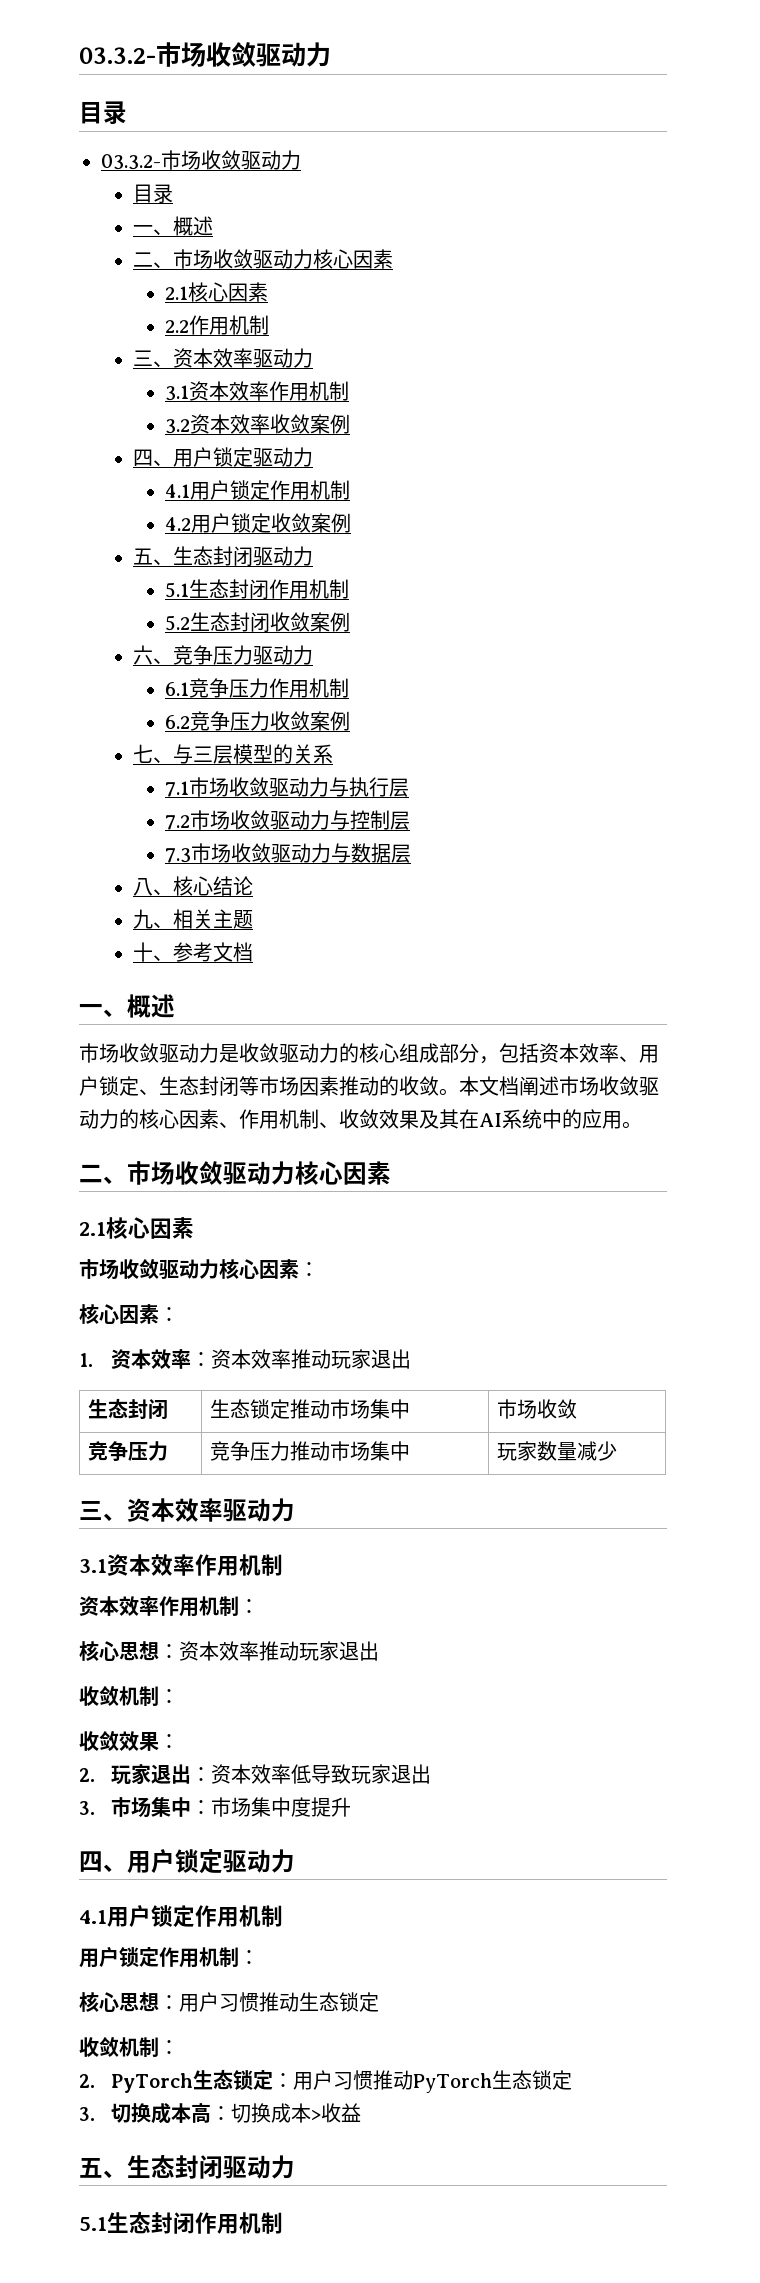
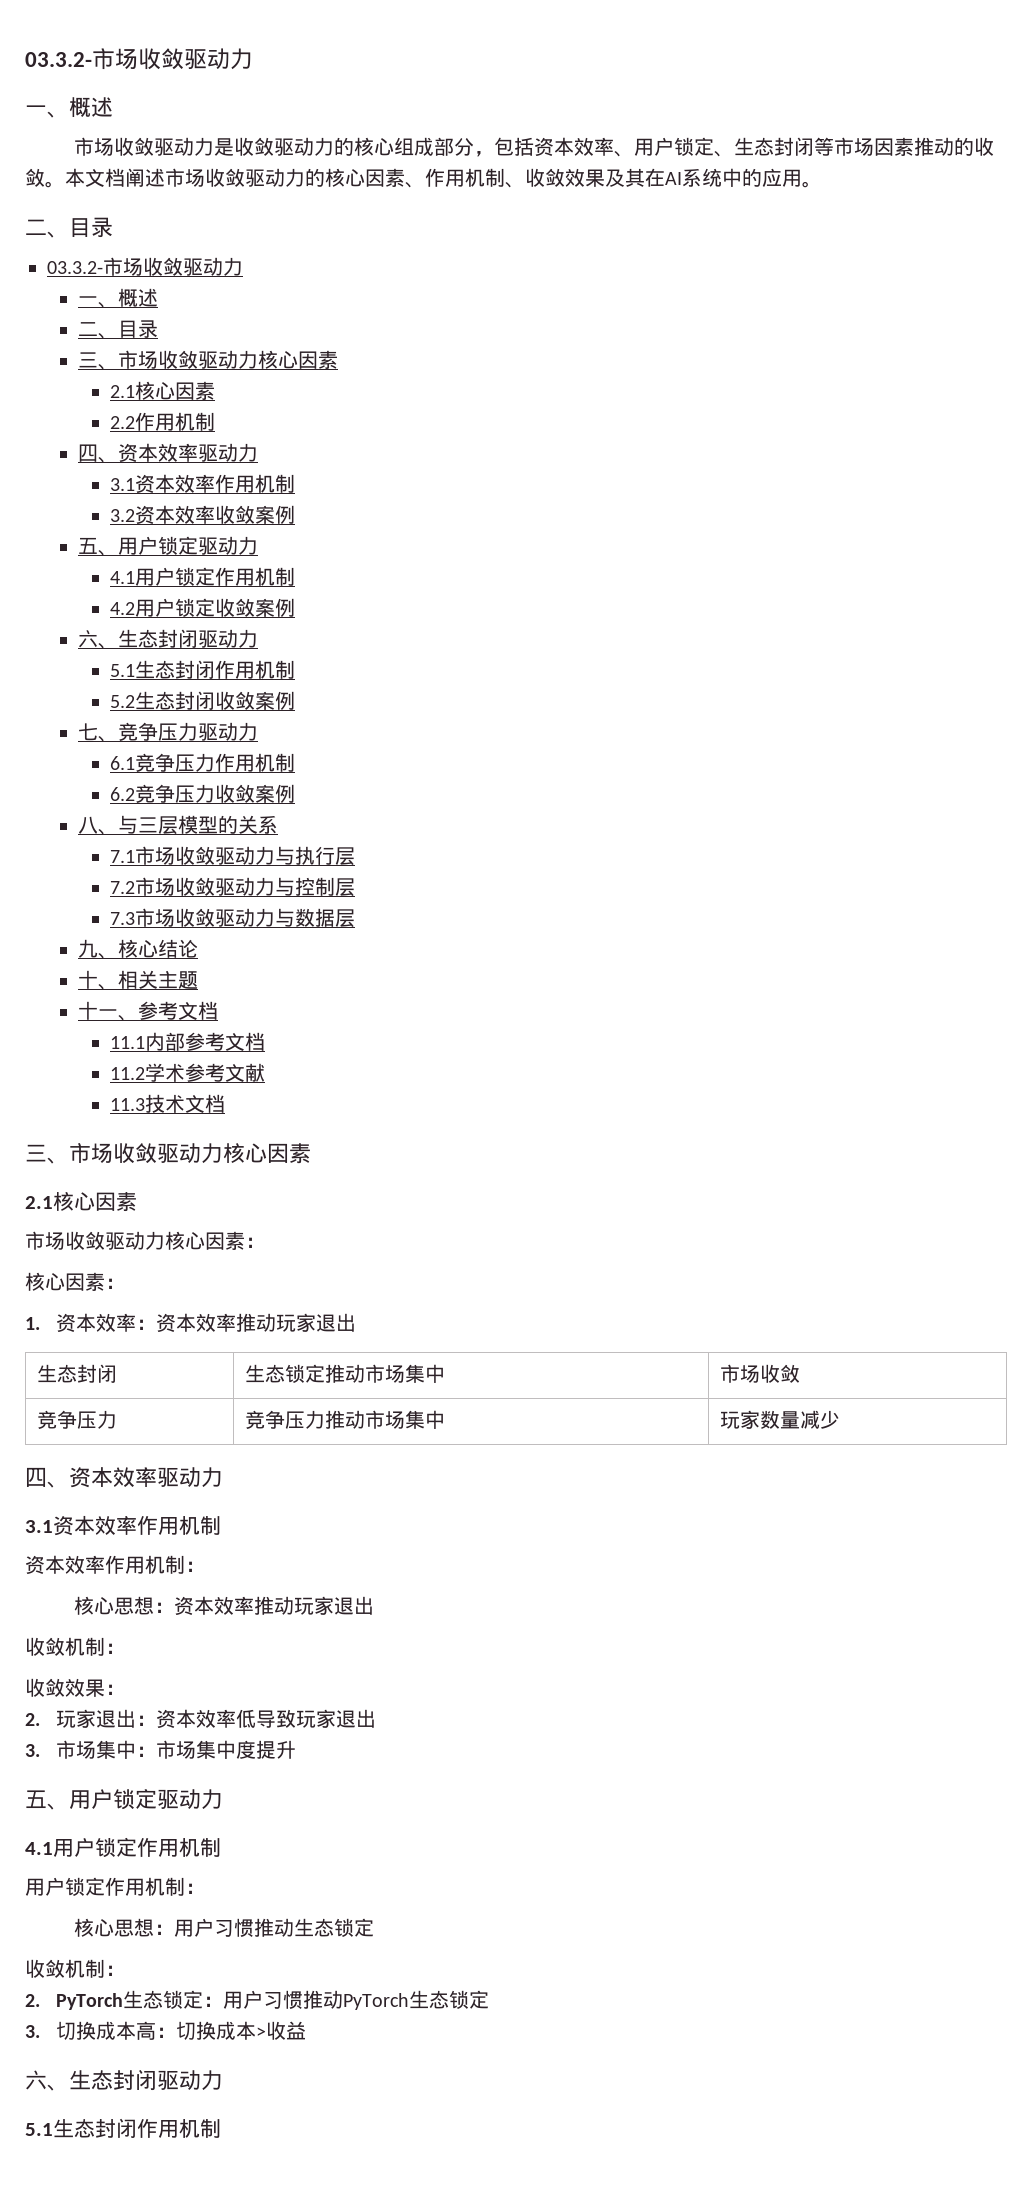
[79,42,331,67] [79,101,127,125] [101,150,301,170] [133,184,174,203] [133,216,214,236] [133,249,394,269] [165,282,269,302] [165,315,270,335] [133,348,314,368] [165,381,350,401] [165,414,351,434] [133,447,314,467] [165,480,351,500] [165,513,352,533] [133,546,314,567] [165,579,350,600] [165,612,351,633] [133,645,314,665] [165,678,350,698] [165,711,351,731] [133,744,334,764] [165,777,410,797] [165,810,411,830] [165,843,412,863] [133,876,254,896] [133,909,254,929] [133,942,254,962] 03.3.2-市场收敛驱动力 // 目录 // 03.3.2-市场收敛驱动力 // 目录 // 一、概述 // 二、市场收敛驱动力核心因素 // 2.1核心因素 // 2.2作用机制 // 三、资本效率驱动力 // 3.1资本效率作用机制 // 3.2资本效率收敛案例 // 四、用户锁定驱动力 // 4.1用户锁定作用机制 // 4.2用户锁定收敛案例 // 五、生态封闭驱动力 // 5.1生态封闭作用机制 // 5.2生态封闭收敛案例 // 六、竞争压力驱动力 // 6.1竞争压力作用机制 // 6.2竞争压力收敛案例 // 七、与三层模型的关系 // 7.1市场收敛驱动力与执行层 // 7.2市场收敛驱动力与控制层 // 7.3市场收敛驱动力与数据层 // 八、核心结论 // 九、相关主题 // 十、参考文档 -> [25,48,253,70] 03.3.2-市场收敛驱动力
(127, 1180) none -> [69,217,113,238] [47,257,243,276] [78,288,159,308] [78,320,159,339] [78,350,339,370] [109,381,215,400] [109,412,215,431] [78,443,259,463] [109,474,295,494] [109,505,295,525] [78,536,259,556] [109,567,295,586] [109,598,295,617] [78,629,259,649] [109,660,295,679] [109,691,295,710] [78,722,259,742] [109,753,295,772] [109,784,295,803] [78,815,279,835] [109,846,355,866] [109,877,355,897] [109,908,355,928] [78,939,199,959] [78,970,199,990] [78,1001,219,1021] [109,1032,265,1051] [109,1063,265,1082] [109,1094,225,1113] [25,1144,69,1164] 目录 // 03.3.2-市场收敛驱动力 // 一、概述 // 二、目录 // 三、市场收敛驱动力核心因素 // 2.1核心因素 // 2.2作用机制 // 四、资本效率驱动力 // 3.1资本效率作用机制 // 3.2资本效率收敛案例 // 五、用户锁定驱动力 // 4.1用户锁定作用机制 // 4.2用户锁定收敛案例 // 六、生态封闭驱动力 // 5.1生态封闭作用机制 // 5.2生态封闭收敛案例 // 七、竞争压力驱动力 // 6.1竞争压力作用机制 // 6.2竞争压力收敛案例 // 八、与三层模型的关系 // 7.1市场收敛驱动力与执行层 // 7.2市场收敛驱动力与控制层 // 7.3市场收敛驱动力与数据层 // 九、核心结论 // 十、相关主题 // 十一、参考文档 // 11.1内部参考文档 // 11.2学术参考文献 // 11.3技术文档 // 三、
[79,1501,103,1520] 三 -> [25,1467,47,1487] 四
[79,1851,103,1872] 四 -> [25,1790,47,1809] 五
[79,2158,103,2178] 五 -> [25,2070,47,2090] 六

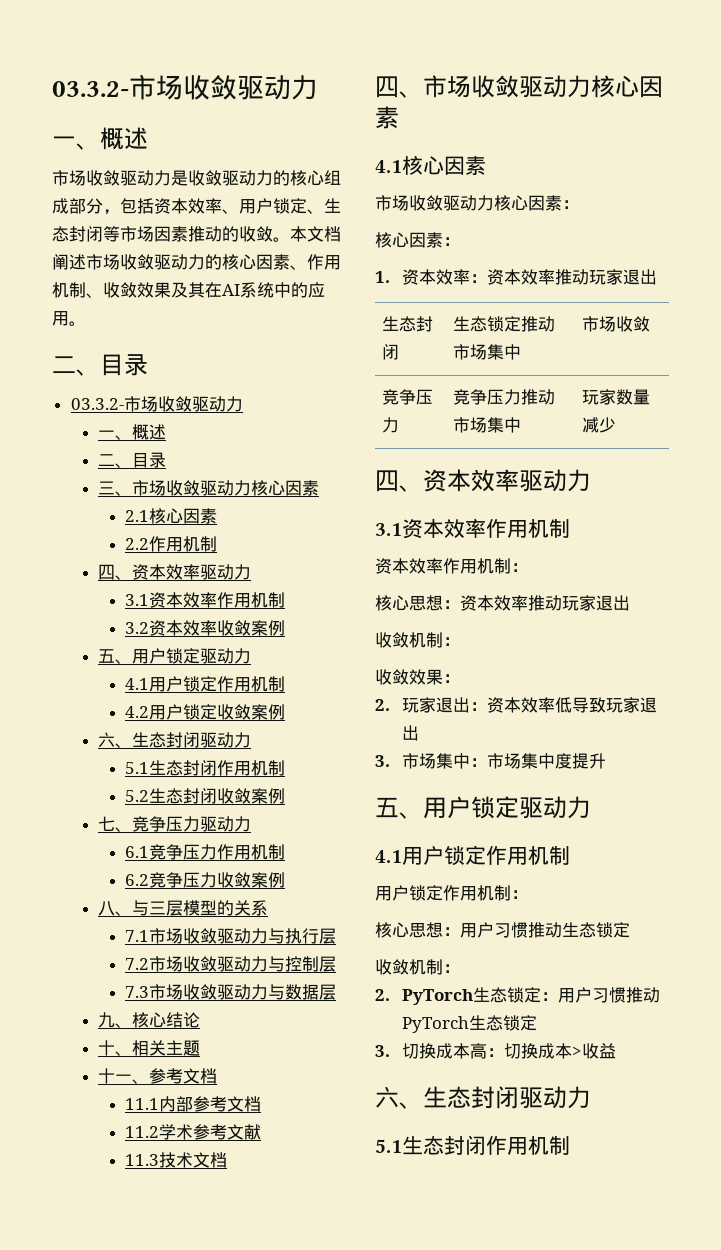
[25,1143,311,1164] [25,1196,53,1209] 三、市场收敛驱动力核心因素 // 2.1 -> [375,75,663,98] [375,106,399,129] [375,160,402,173] 四、市场收敛驱动力核心因素 // 4.1

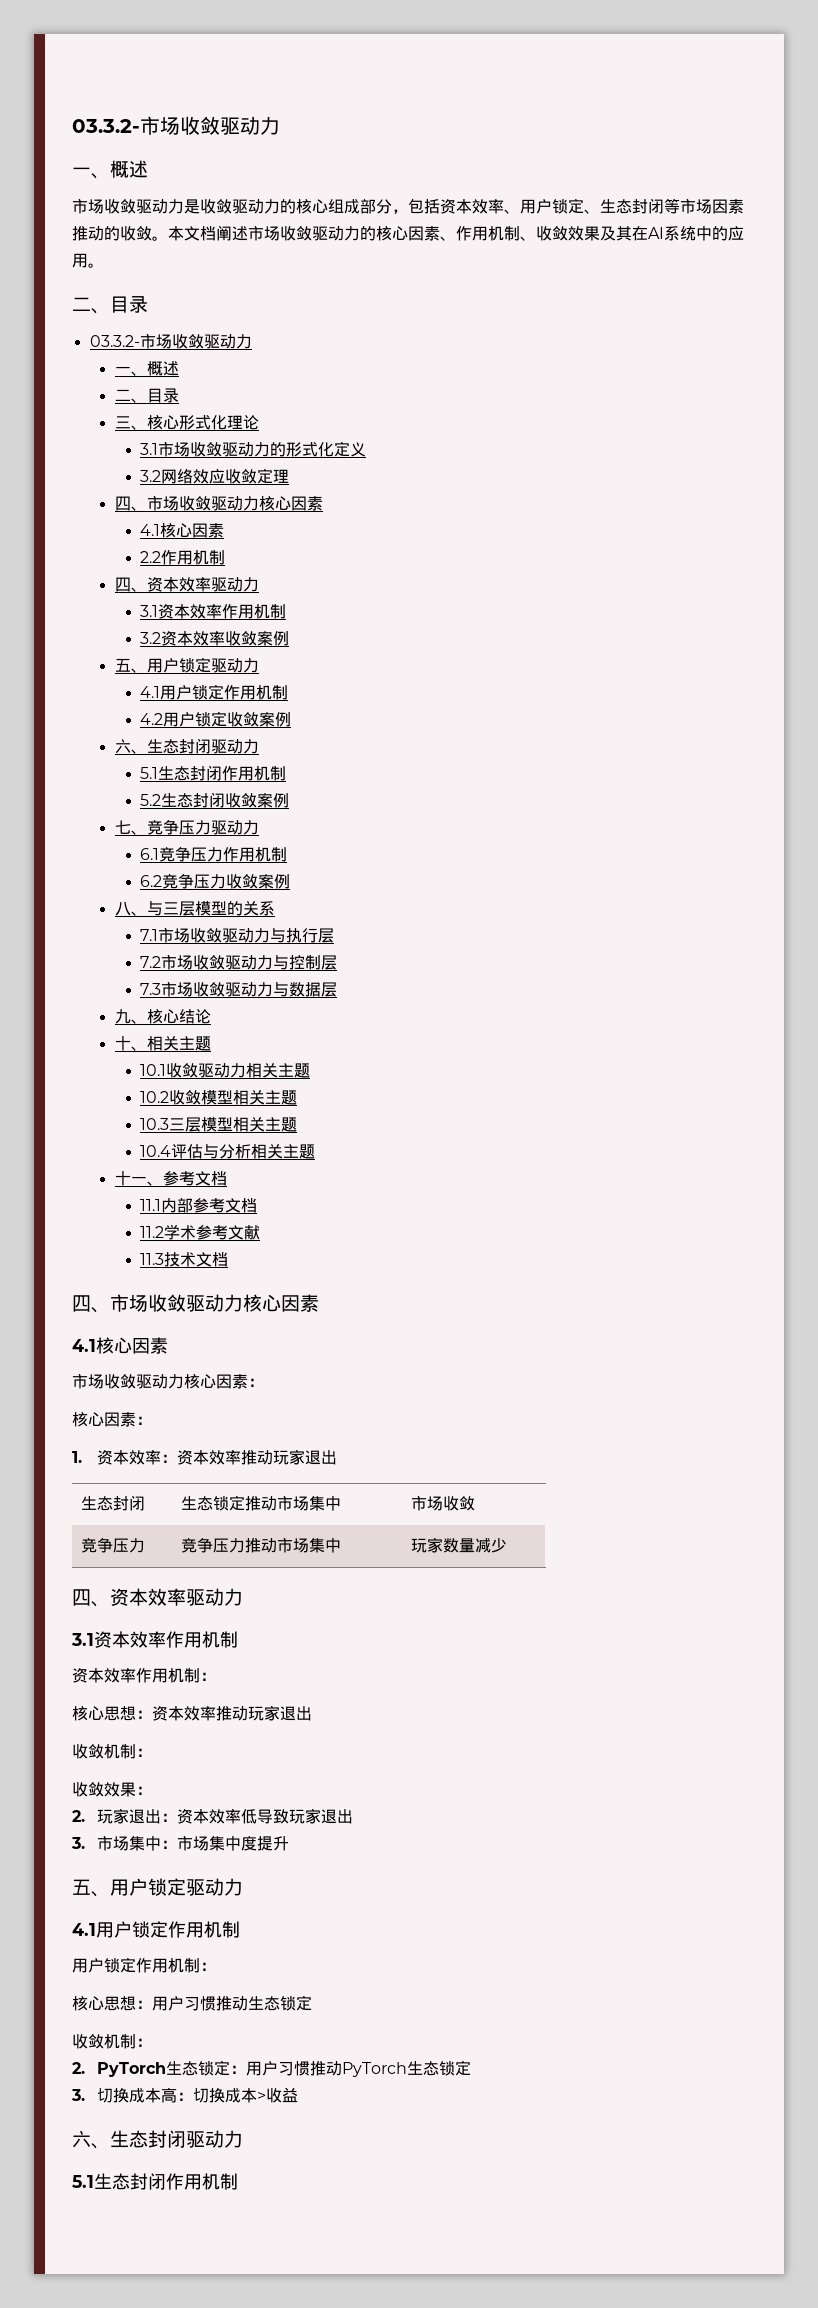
[132,480,320,496] [125,510,150,522] 市场收敛驱动力核心因素 // 2.1 -> [146,415,259,430] [139,441,366,457] [139,468,289,484] [114,495,323,511] [139,524,160,536] 核心形式化理论 // 3.1市场收敛驱动力的形式化定义 // 3.2网络效应收敛定理 // 四、市场收敛驱动力核心因素 // 4.1
(201, 1048) none -> [139,1063,310,1078] [139,1090,297,1105] [139,1117,297,1132] [139,1144,315,1159] // 10.1收敛驱动力相关主题 // 10.2收敛模型相关主题 // 10.3三层模型相关主题 // 10.4评估与分析相关主题

